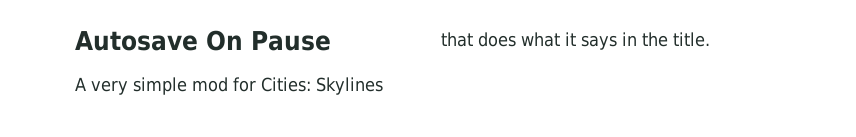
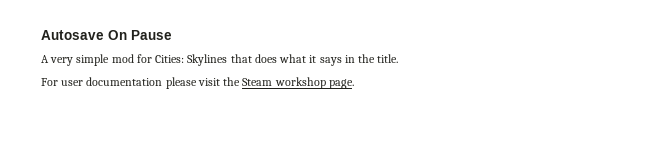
(710, 39) none -> [41,77,354,89] // For user documentation please visit the Steam workshop page.

